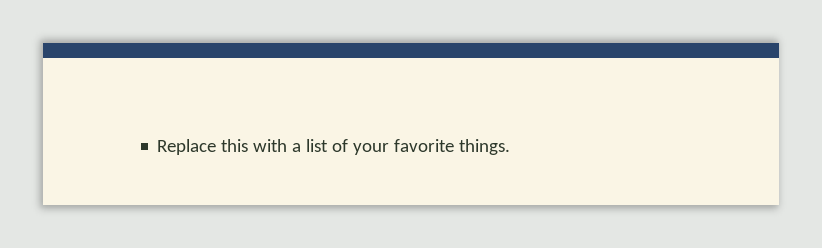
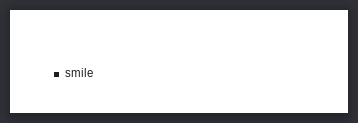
[157,139,511,155] Replace this with a list of your favorite things. -> [64,68,93,77] smile

